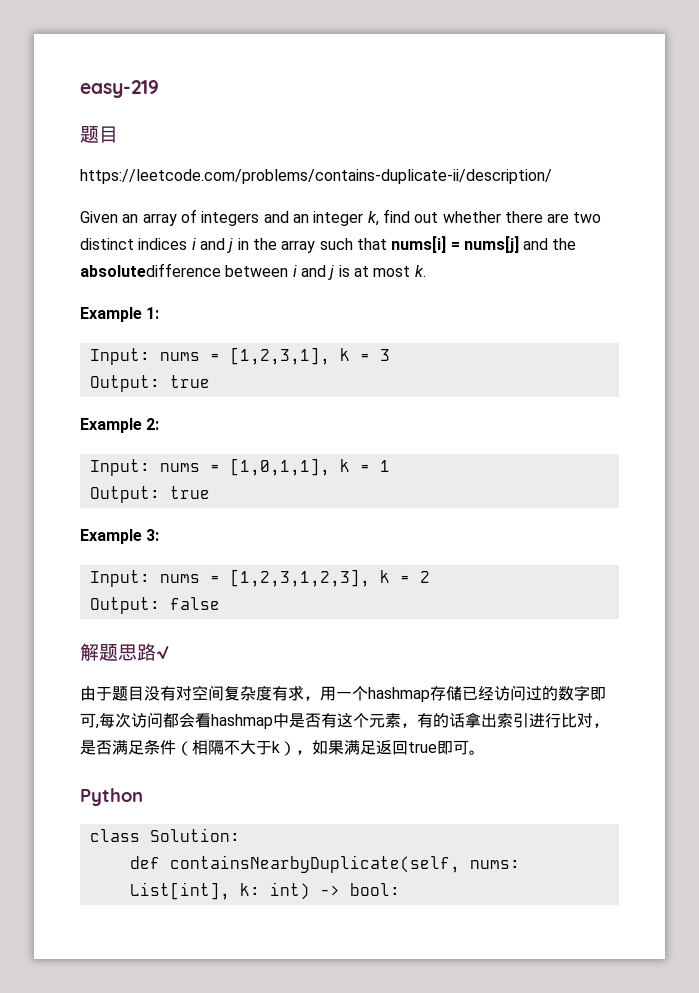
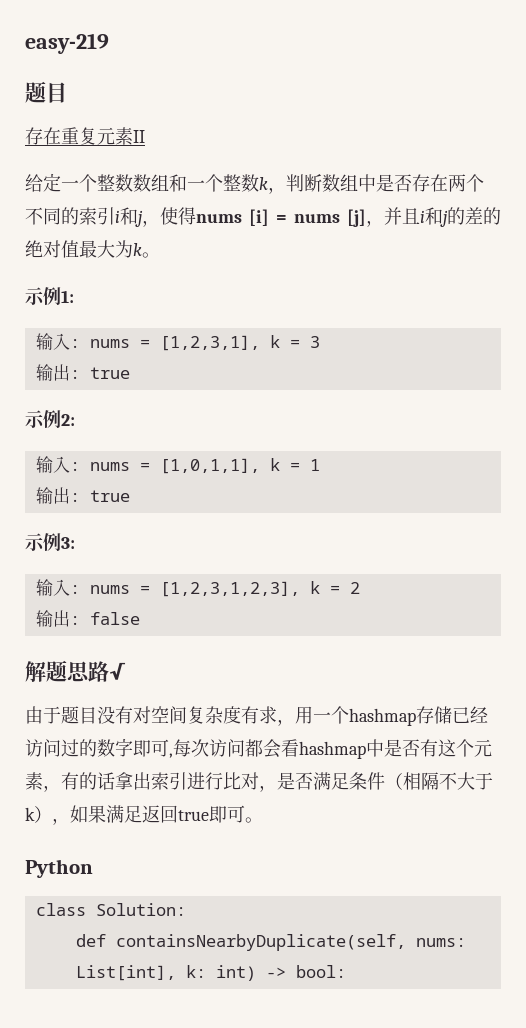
[80,169,552,184] [80,209,602,226] [80,236,577,253] [80,263,426,280] [80,307,142,322] https://leetcode.com/problems/contains-duplicate-ii/description/ // Given an array of integers and an integer k, find out whether there are two distinct indices i and j in the array such that nums[i] = nums[j] and the absolutedifference between i and j is at most k. // Example -> [25,127,145,145] [25,173,484,194] [25,207,501,227] [25,240,160,258] [25,287,61,305] 存在重复元素II // 给定一个整数数组和一个整数k，判断数组中是否存在两个不同的索引i和j，使得nums [i] = nums [j]，并且i和j的差的绝对值最大为k。 // 示例
[89,348,150,365] Input: -> [35,333,80,350] 输入:
[89,375,210,392] [80,418,142,433] Output: true // Example -> [35,364,130,381] [25,410,61,428] 输出: true // 示例
[89,459,150,476] Input: -> [35,456,80,473] 输入:
[89,486,210,503] [80,529,142,544] Output: true // Example -> [35,487,130,504] [25,533,61,551] 输出: true // 示例
[89,570,150,587] Input: -> [35,579,80,596] 输入:
[89,597,160,614] Output: -> [35,610,80,627] 输出:

